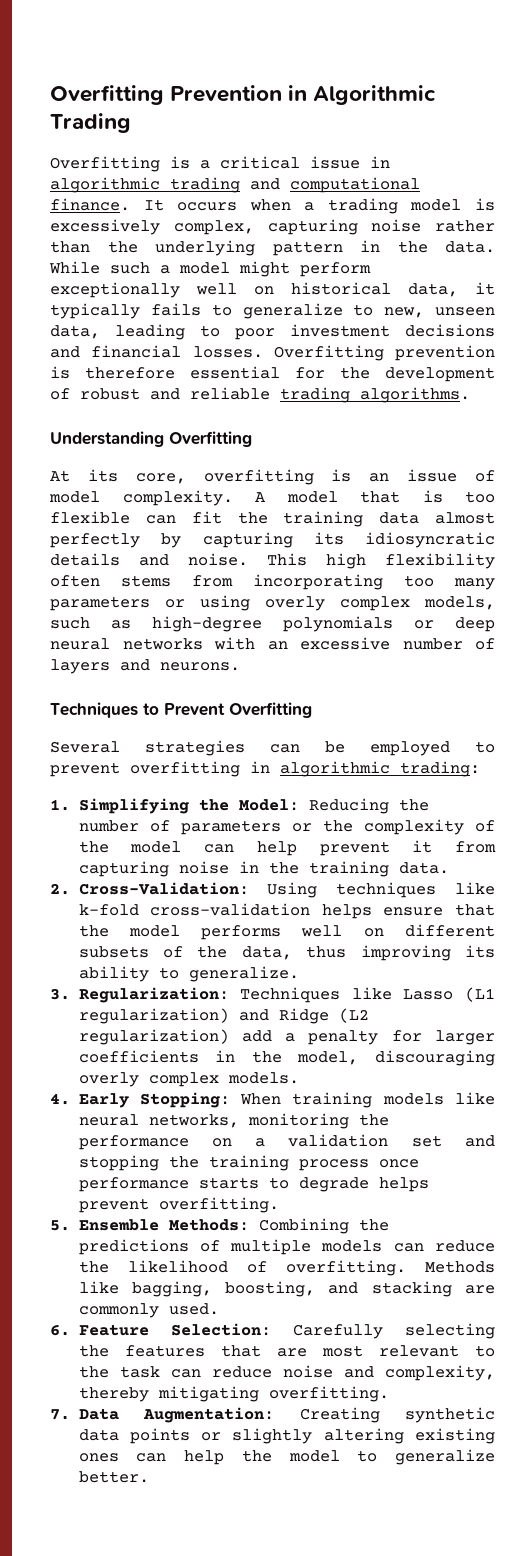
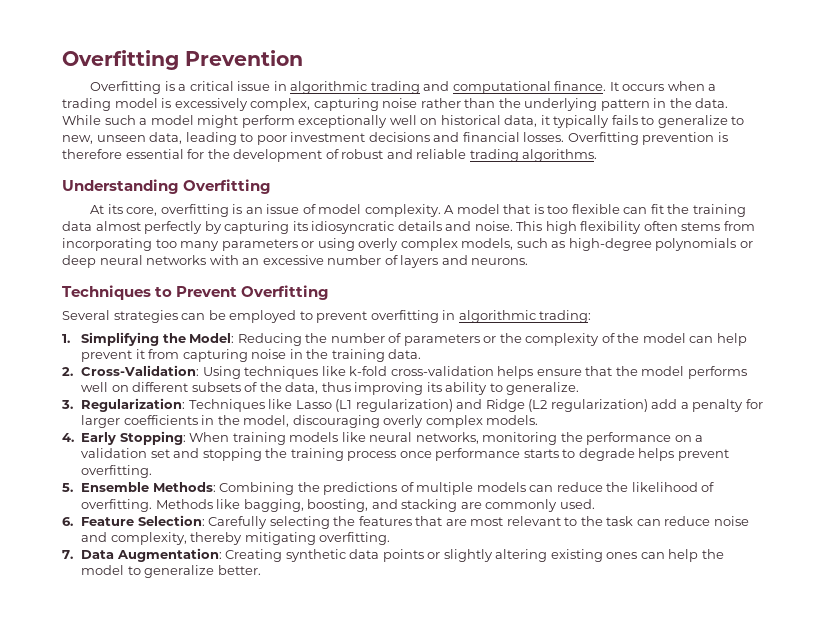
[288,85,437,105] [50,113,131,133] in Algorithmic Trading -> (303, 58) none

